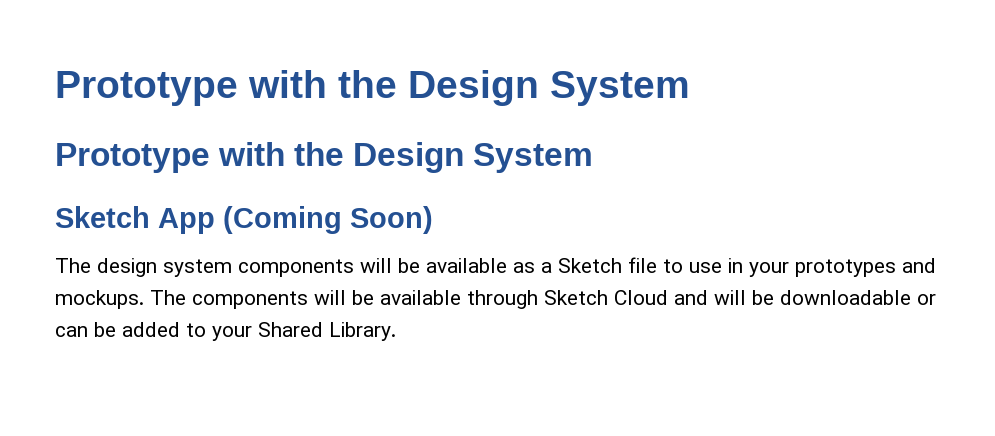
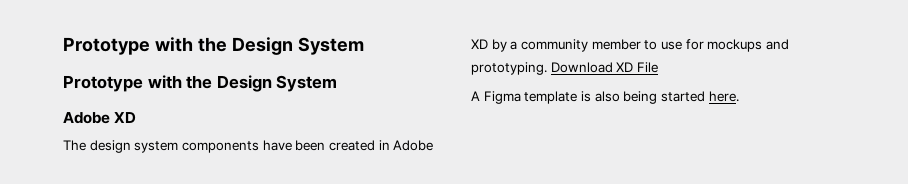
[55,206,433,234] Sketch App (Coming Soon) -> [63,112,137,124] Adobe XD
[360,257,936,277] [55,290,936,309] [55,322,396,341] will be available as a Sketch file to use in your prototypes and mockups. The components will be available through Sketch Cloud and will be downloadable or can be added to your Shared Library. -> [262,140,434,151] [471,39,789,52] [471,62,658,75] [471,91,739,104] have been created in Adobe XD by a community member to use for mockups and prototyping. Download XD File // A Figma template is also being started here.

